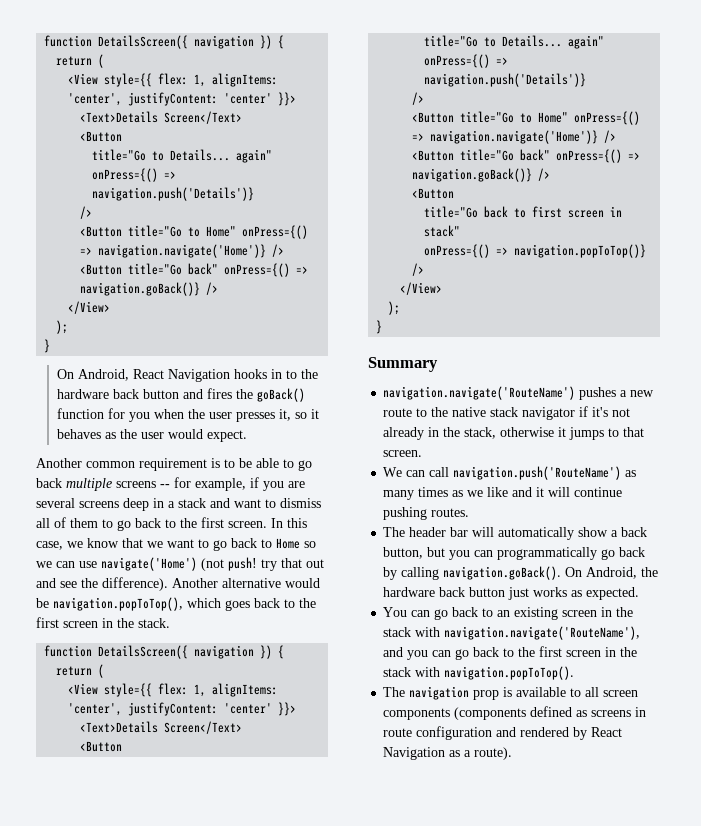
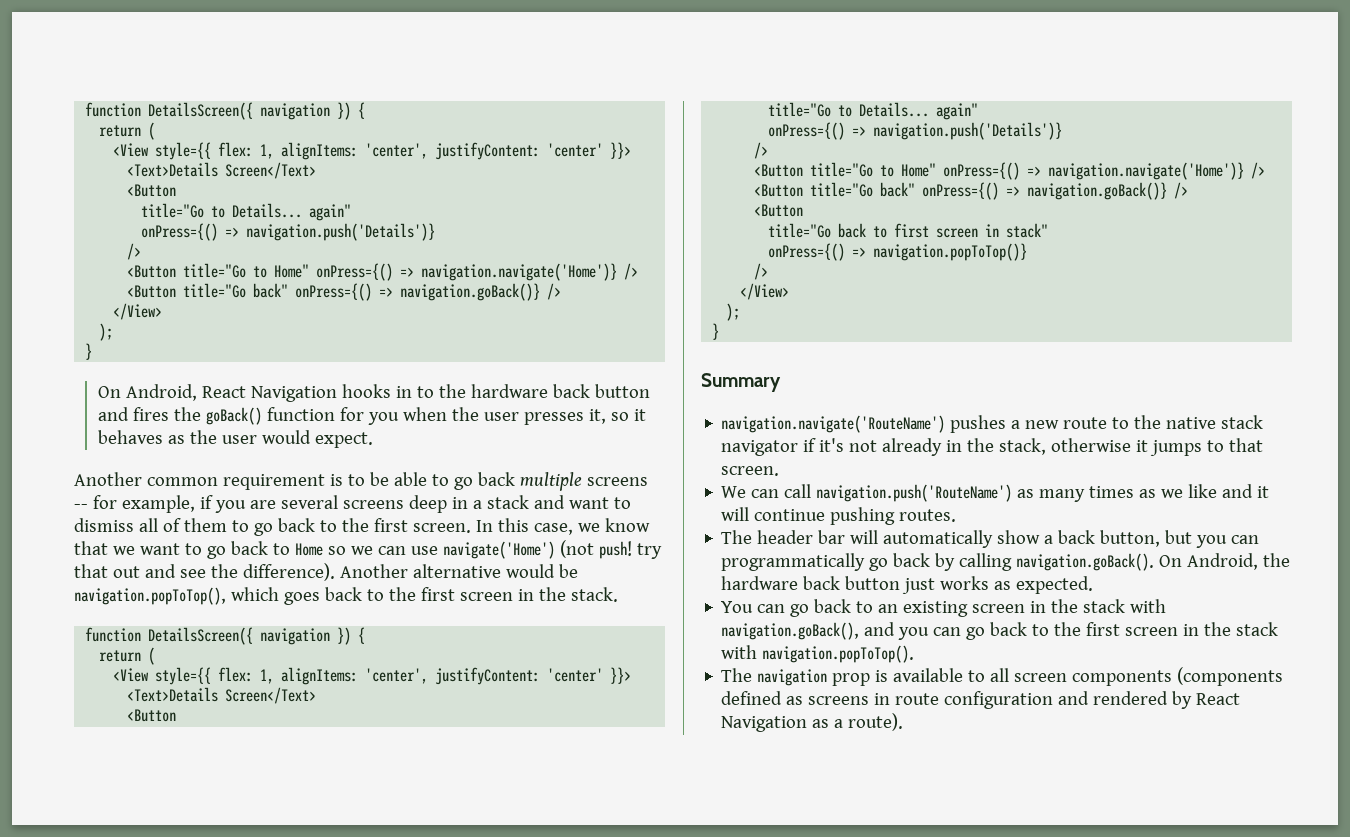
[444,626,641,640] navigation.navigate('RouteName'), -> [721,622,860,640] navigation.goBack(),

